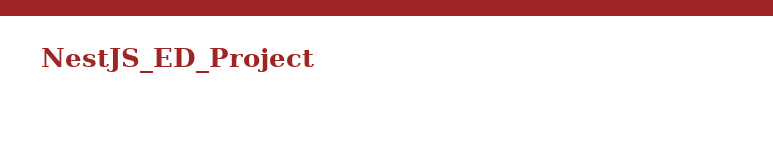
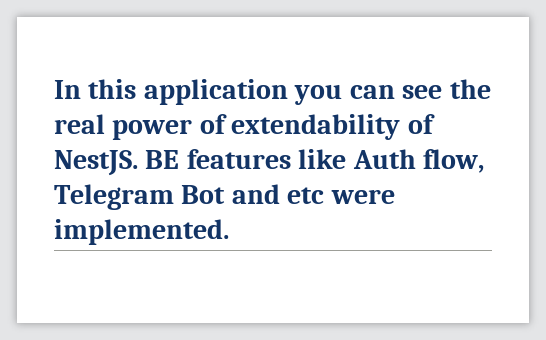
[41,48,314,73] NestJS_ED_Project -> [54,79,491,105] [54,114,435,140] [54,149,486,176] [54,184,395,210] [54,219,229,245] In this application you can see the real power of extendability of NestJS. BE features like Auth flow, Telegram Bot and etc were implemented.

